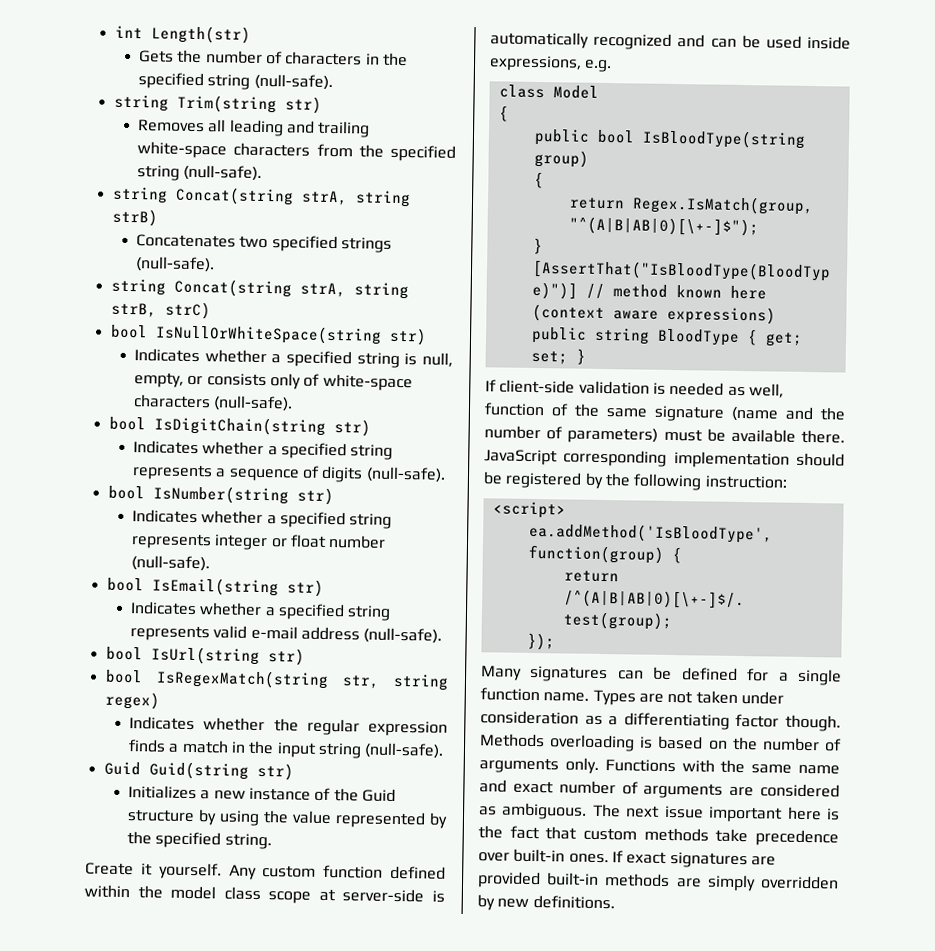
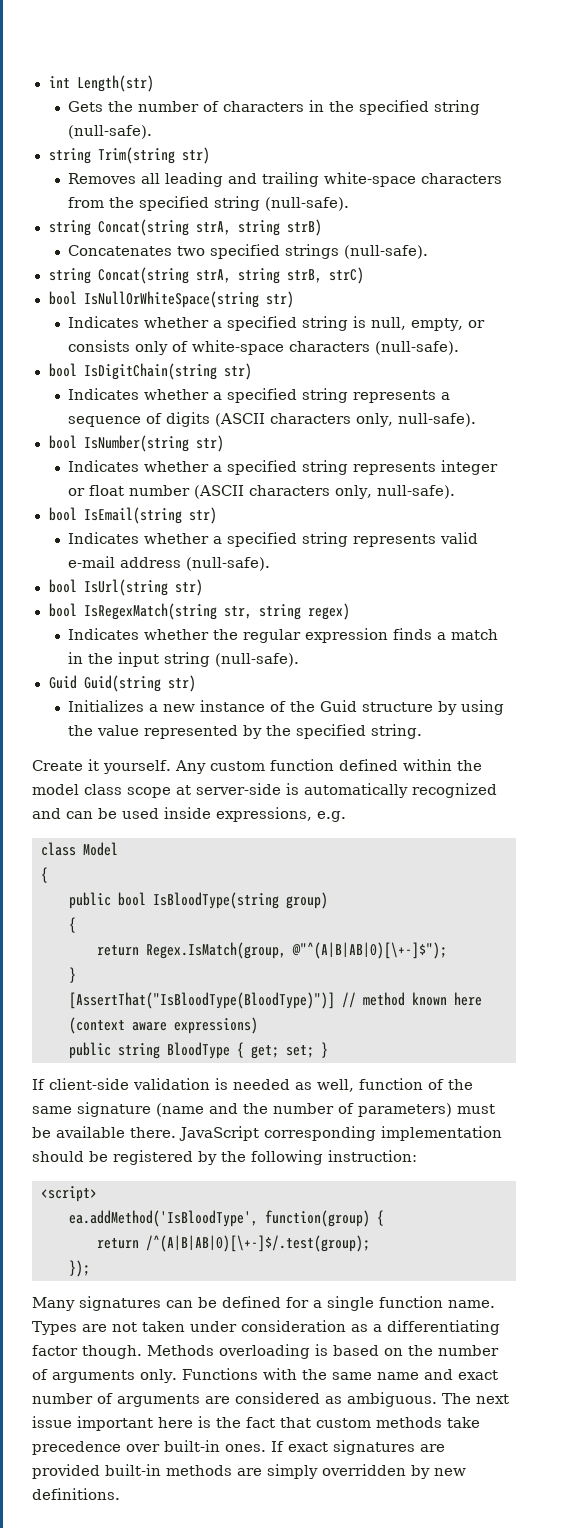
[365,466,446,483] (null-safe). -> [215,413,477,427] (ASCII characters only, null-safe).
[131,555,211,572] (null-safe). -> [194,485,456,499] (ASCII characters only, null-safe).
[568,216,759,237] "^(A|B|AB|0)[\+-]$"); -> [292,942,447,959] @"^(A|B|AB|0)[\+-]$");

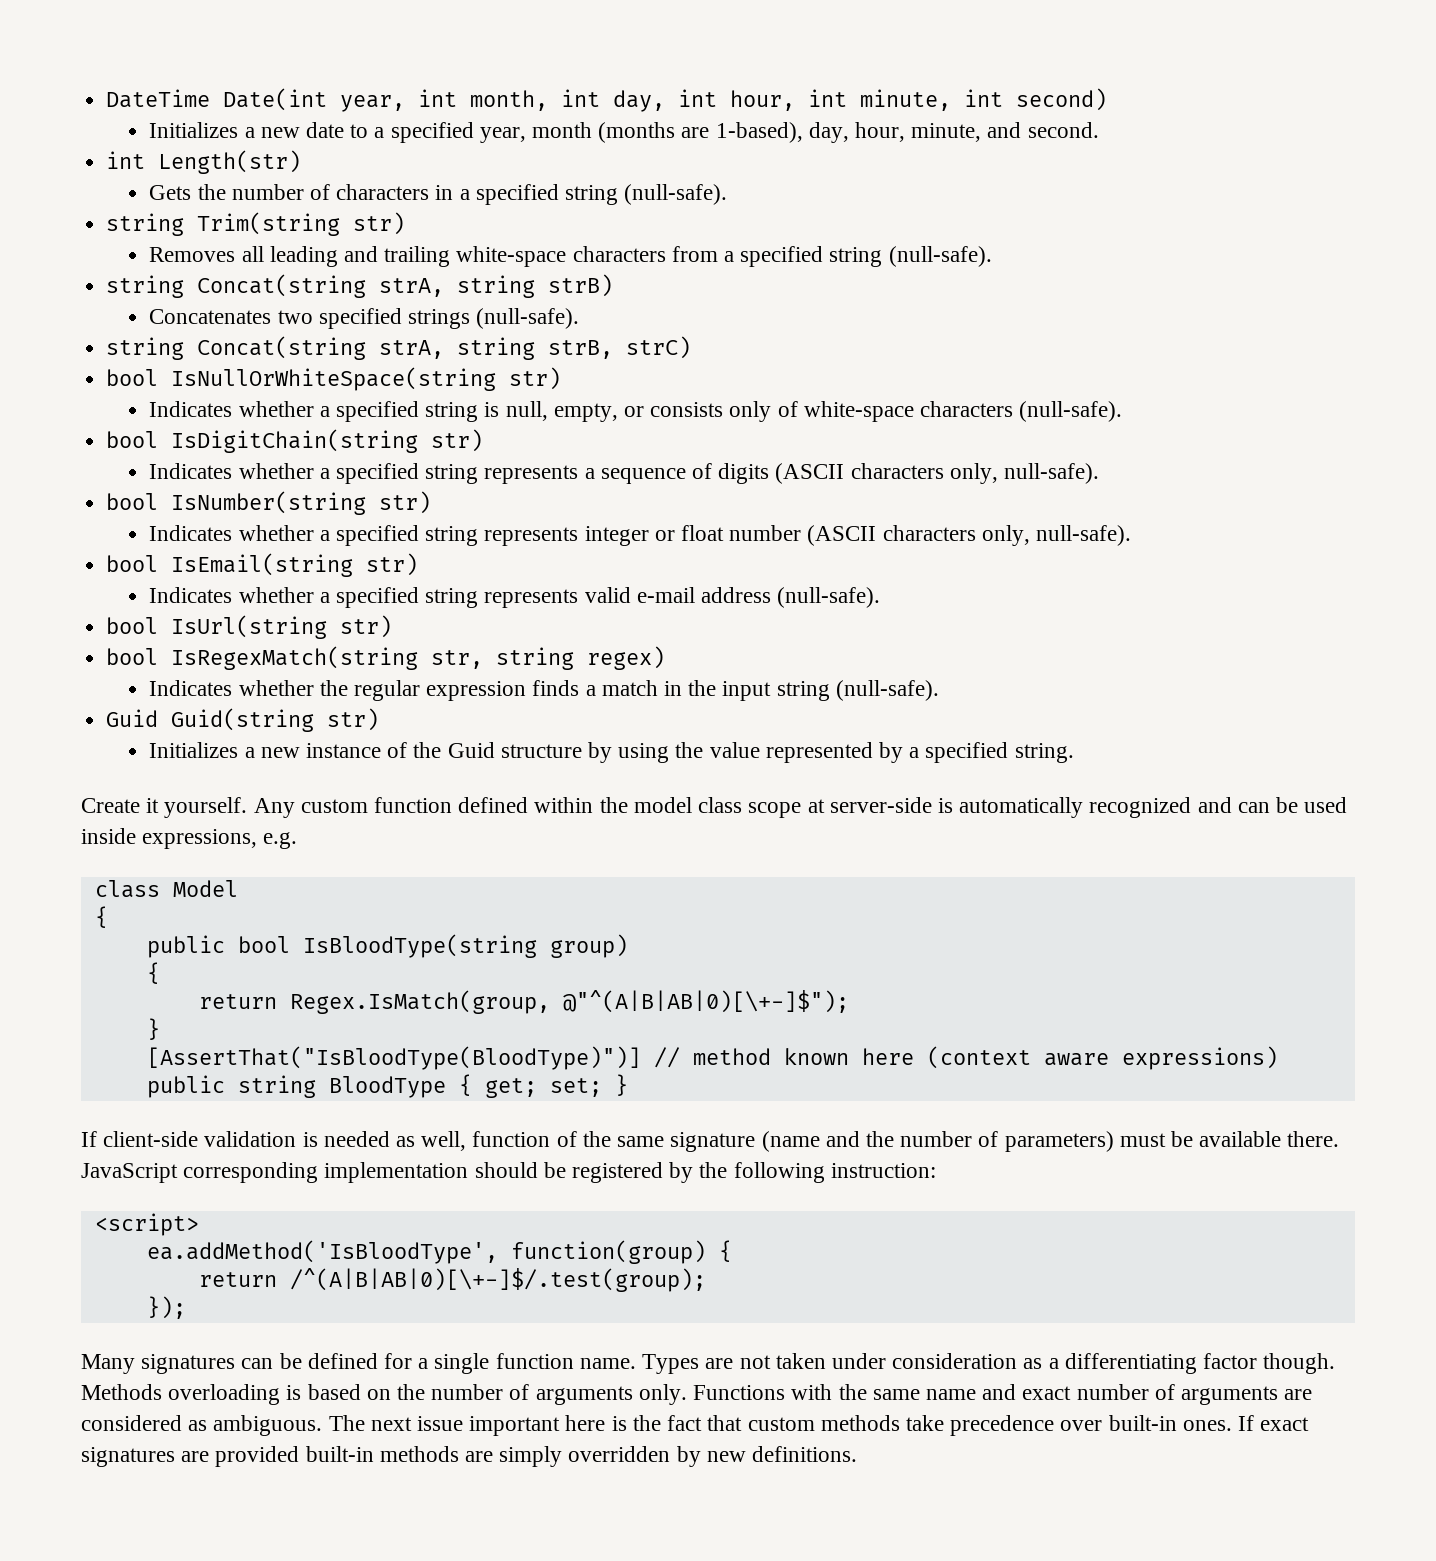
(48, 82) none -> [106,88,1108,112] [149,122,1099,143] DateTime Date(int year, int month, int day, int hour, int minute, int second) // Initializes a new date to a specified year, month (months are 1-based), day, hour, minute, and second. //
[329,101,355,112] the -> [459,189,470,200] a
[109,197,135,208] the -> [723,251,734,262] a
[266,725,292,736] the -> [909,747,920,758] a

